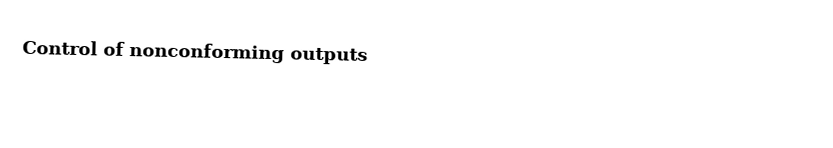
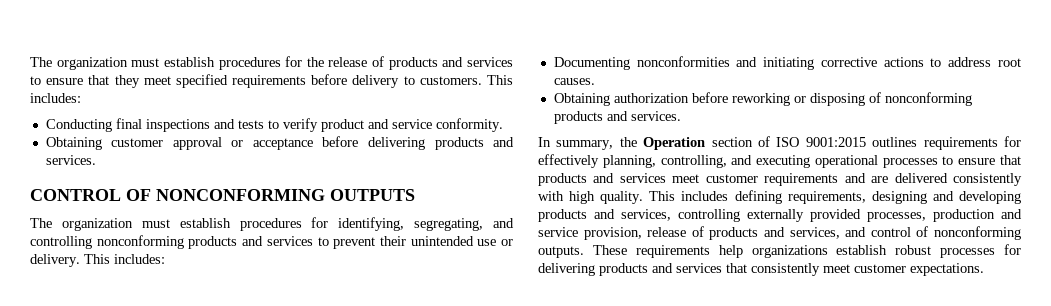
[22,39,368,65] Control of nonconforming outputs -> [30,56,513,70] [30,74,513,88] [30,93,81,103] [45,118,503,132] [45,136,515,150] [45,155,96,165] [30,189,415,201] [30,217,514,231] [30,235,513,249] [30,254,165,267] [553,56,1022,70] [553,78,595,85] [553,92,972,106] [553,111,681,124] [538,136,1021,150] [538,154,1021,168] [538,173,1023,186] [538,190,1021,204] [538,209,1022,222] [538,226,1021,240] [538,244,1021,258] [538,263,984,276] The organization must establish procedures for the release of products and services to ensure that they meet specified requirements before delivery to customers. This includes: // Conducting final inspections and tests to verify product and service conformity. // Obtaining customer approval or acceptance before delivering products and services. // CONTROL OF NONCONFORMING OUTPUTS // The organization must establish procedures for identifying, segregating, and controlling nonconforming products and services to prevent their unintended use or delivery. This includes: // Documenting nonconformities and initiating corrective actions to address root causes. // Obtaining authorization before reworking or disposing of nonconforming products and services. // In summary, the Operation section of ISO 9001:2015 outlines requirements for effectively planning, controlling, and executing operational processes to ensure that products and services meet customer requirements and are delivered consistently with high quality. This includes defining requirements, designing and developing products and services, controlling externally provided processes, production and service provision, release of products and services, and control of nonconforming outputs. These requirements help organizations establish robust processes for delivering products and services that consistently meet customer expectations.

